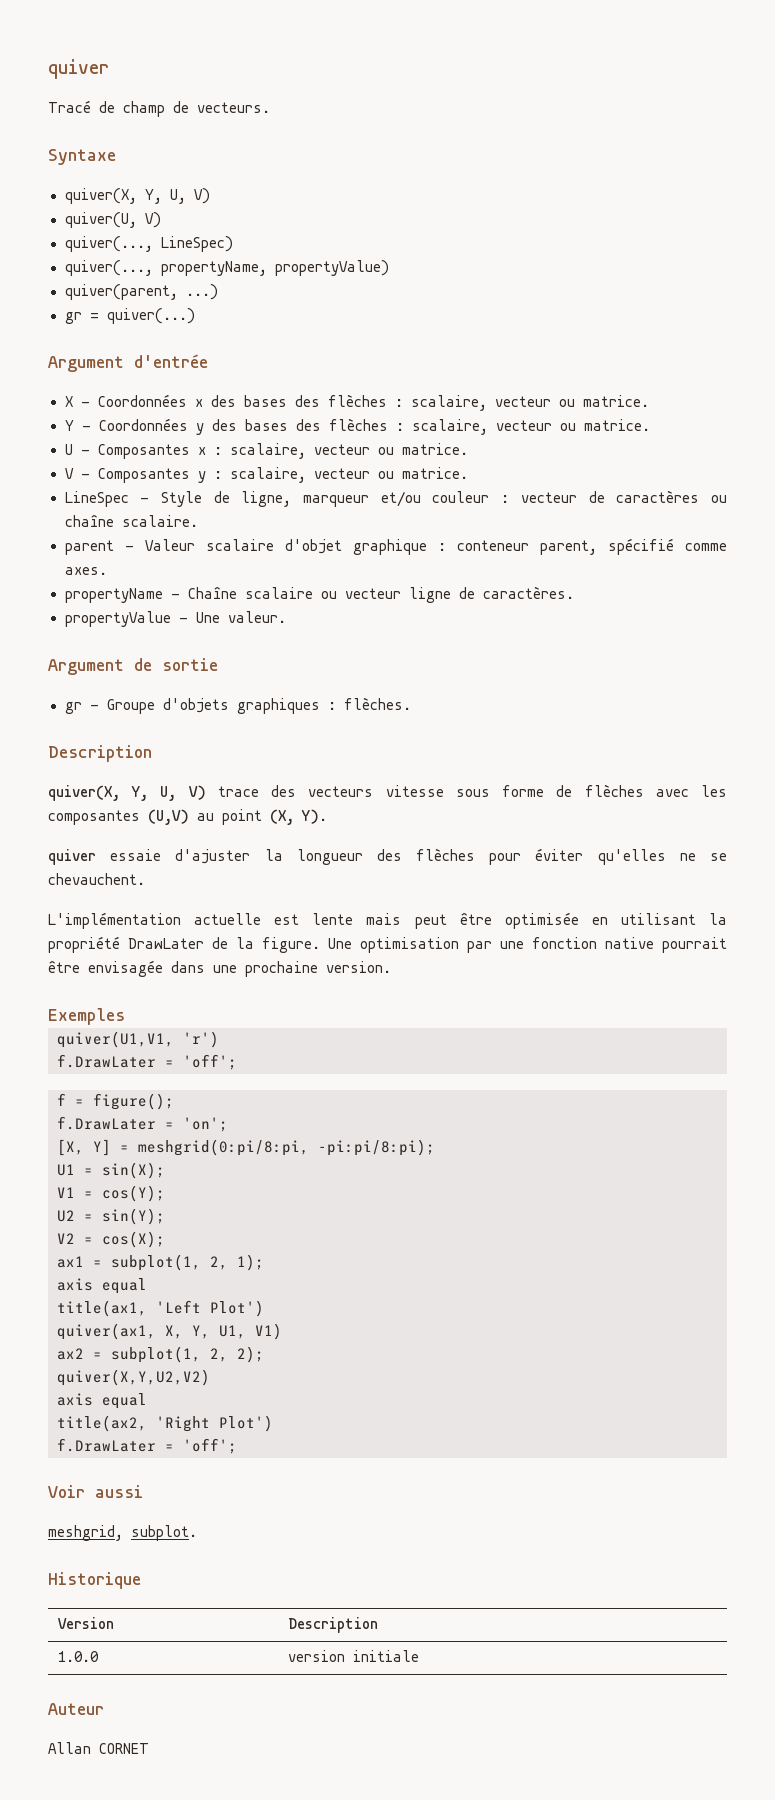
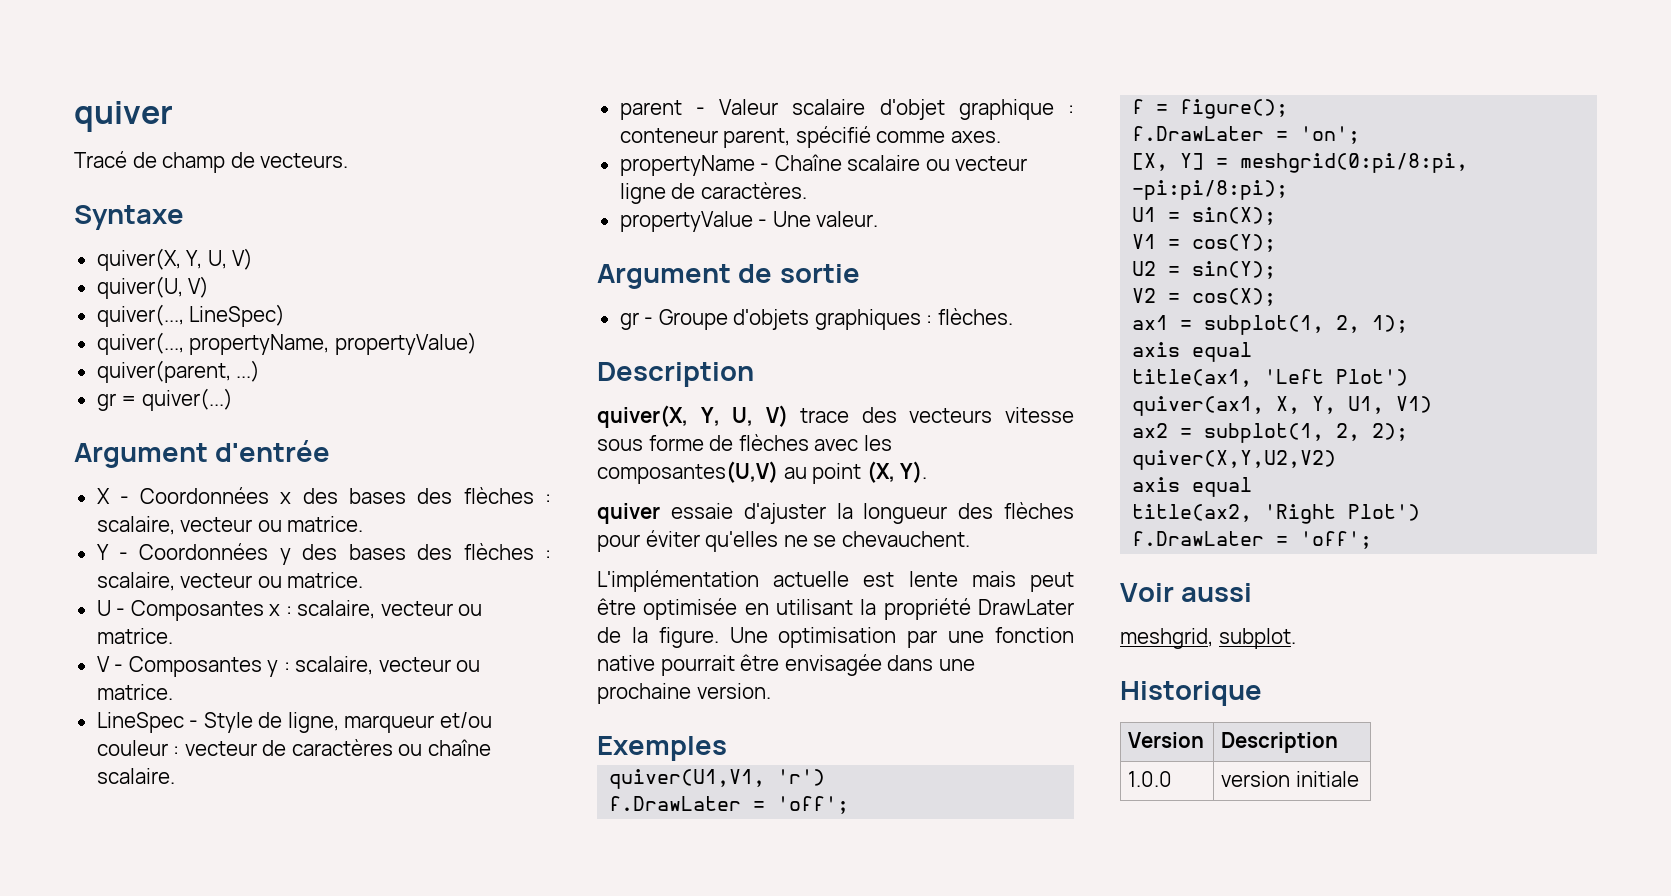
[48,809,189,825] composantes (U,V) -> [597,461,778,484] composantes(U,V)
[48,1703,104,1715] [48,1742,149,1754] // Auteur // Allan CORNET -> (1359, 779) none

